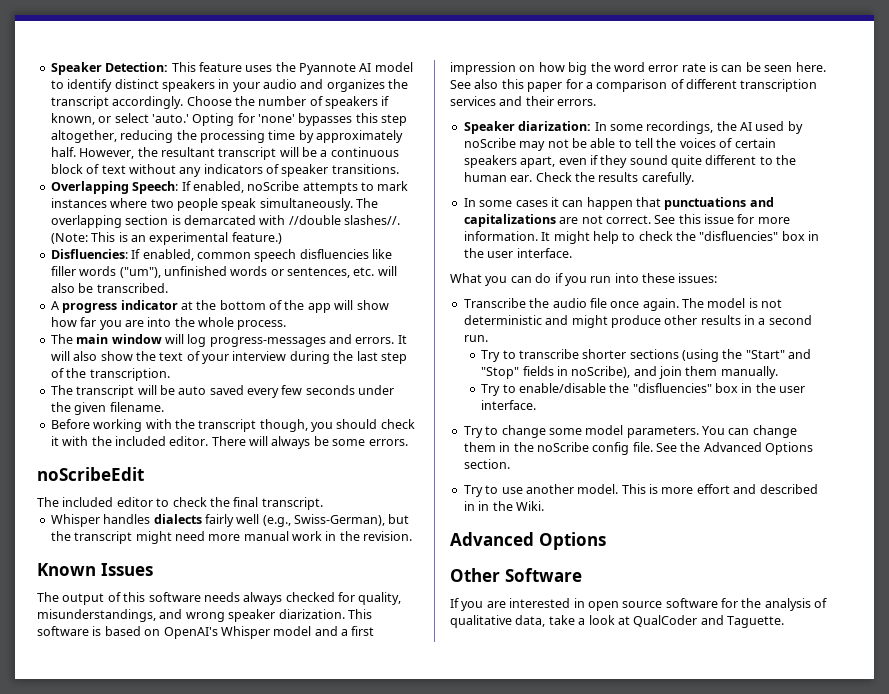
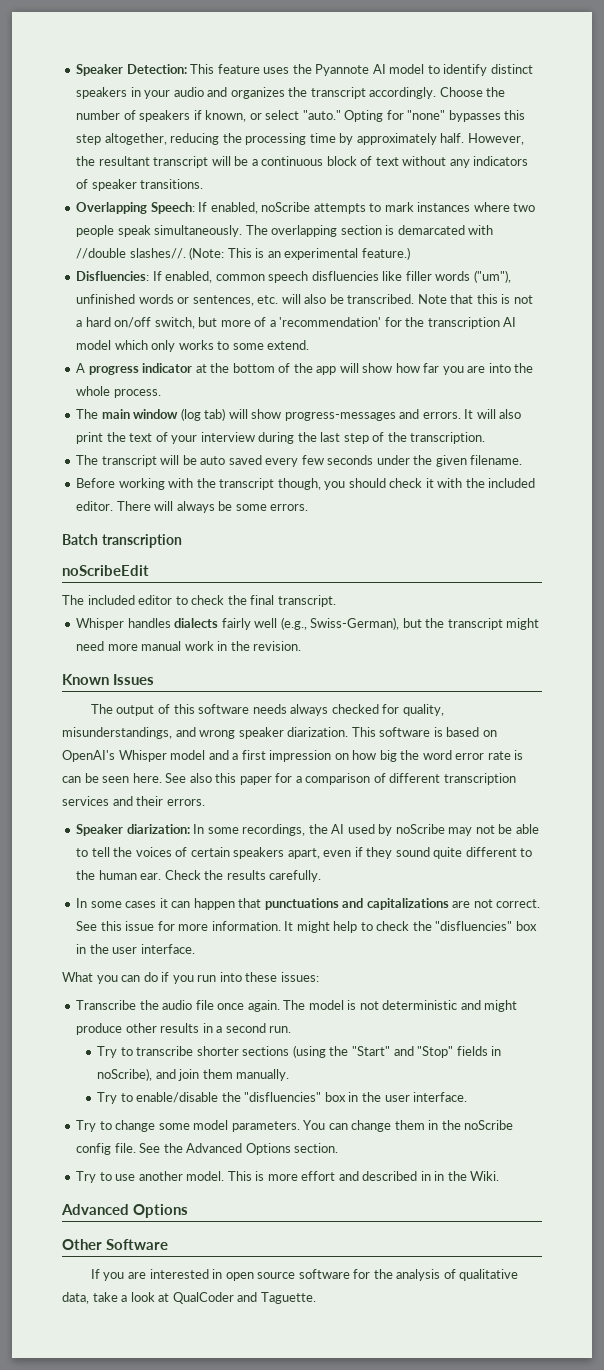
[151,114,189,123] 'auto.' -> [302,110,341,120] "auto."
[258,114,295,123] 'none' -> [407,110,446,120] "none"
(168, 288) none -> [417,294,533,304] [76,317,517,329] [76,340,310,352] Note that this is not a hard on/off switch, but more of a 'recommendation' for the transcription AI model which only works to some extend.
[164,334,207,347] will log -> [180,408,282,421] (log tab) will show
[100,351,133,361] show -> [76,432,104,444] print
(408, 442) none -> [62,534,182,548] // Batch transcription

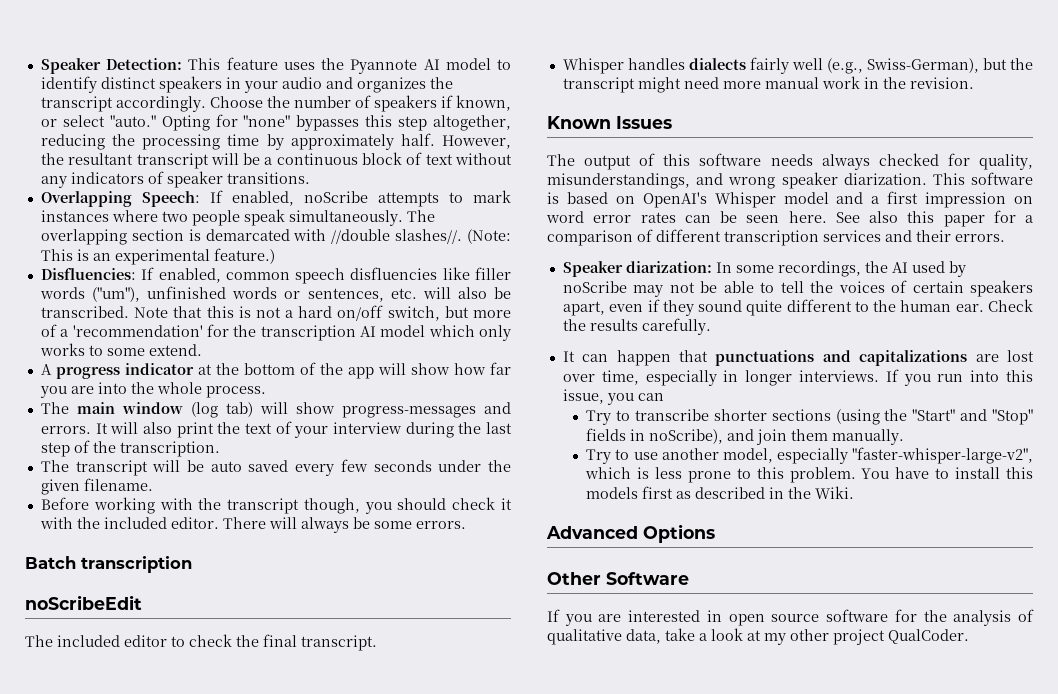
[352,750,524,762] how big the word error rate is -> [546,211,676,223] word error rates
[76,898,168,908] In some cases it -> [562,351,575,362] It
[473,899,541,908] [76,921,537,933] [76,944,195,954] [62,972,319,984] [76,1000,518,1012] [76,1023,292,1035] not correct. See this issue for more information. It might help to check the "disfluencies" box in the user interface. // What you can do if you run into these issues: // Transcribe the audio file once again. The model is not deterministic and might produce other results in a second run. -> [1007,350,1034,362] [562,369,1033,386] [562,389,664,405] lost over time, especially in longer interviews. If you run into this issue, you can
[136,1092,468,1103] [76,1120,514,1132] [76,1143,339,1155] [76,1171,359,1183] enable/disable the "disfluencies" box in the user interface. // Try to change some model parameters. You can change them in the noScribe config file. See the Advanced Options section. // Try to use another model. This is more effort and -> [633,447,1033,464] [585,467,1033,483] [586,486,692,499] use another model, especially "faster-whisper-large-v2", which is less prone to this problem. You have to install this models first as
[434,1171,445,1181] in -> (785, 493) none
[172,1292,316,1304] QualCoder and Taguette. -> [764,629,969,645] my other project QualCoder.

